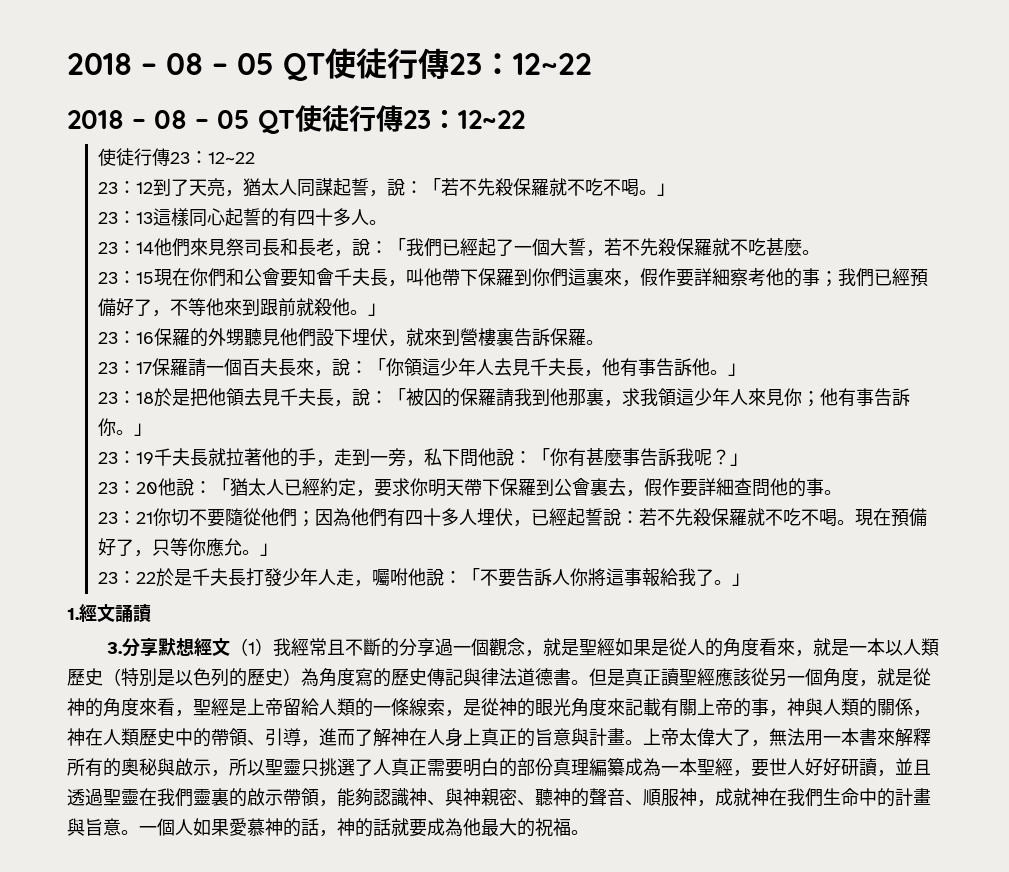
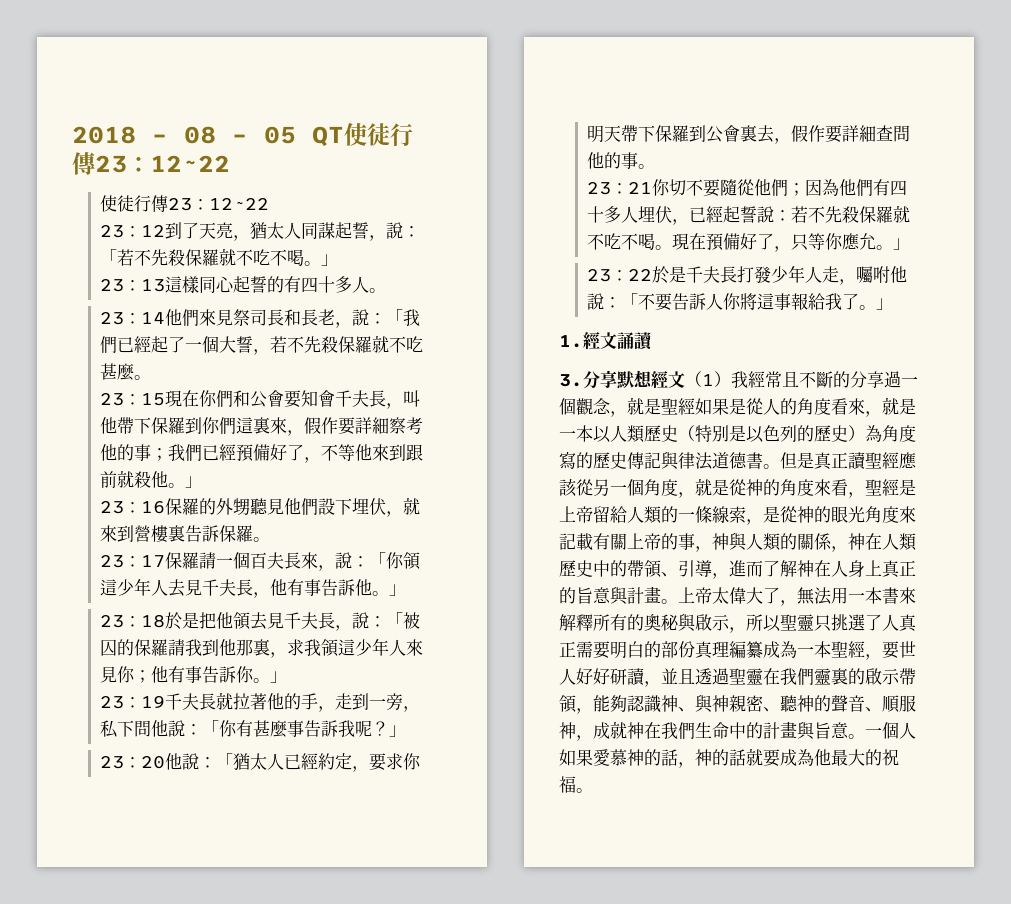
[67,105,525,134] // 2018 – 08 – 05 QT使徒行傳23：12~22 -> (230, 163) none

